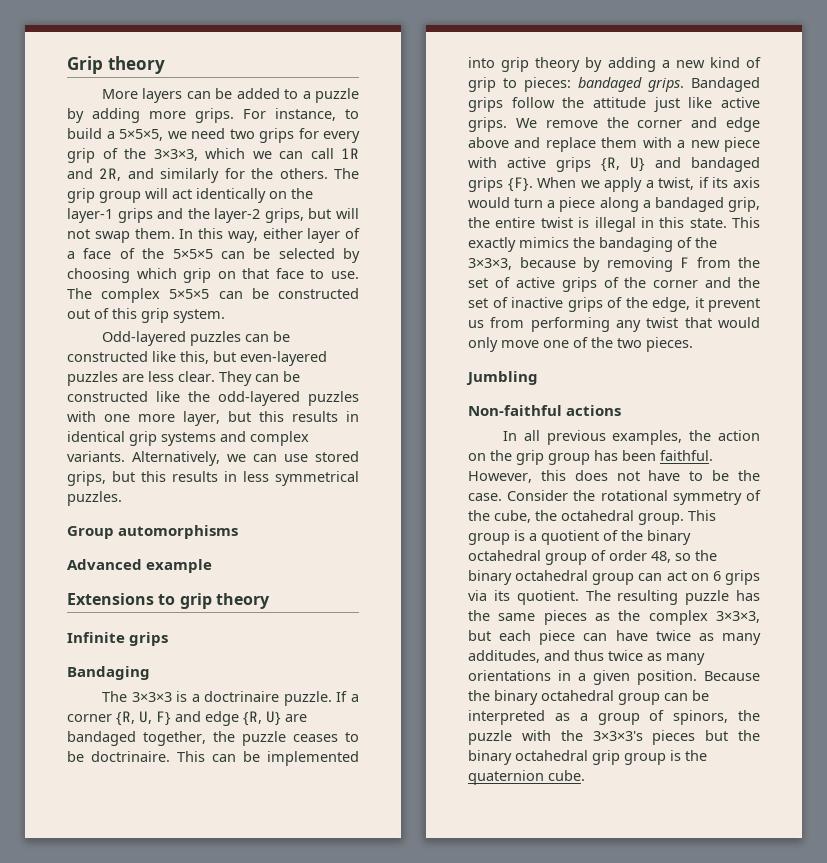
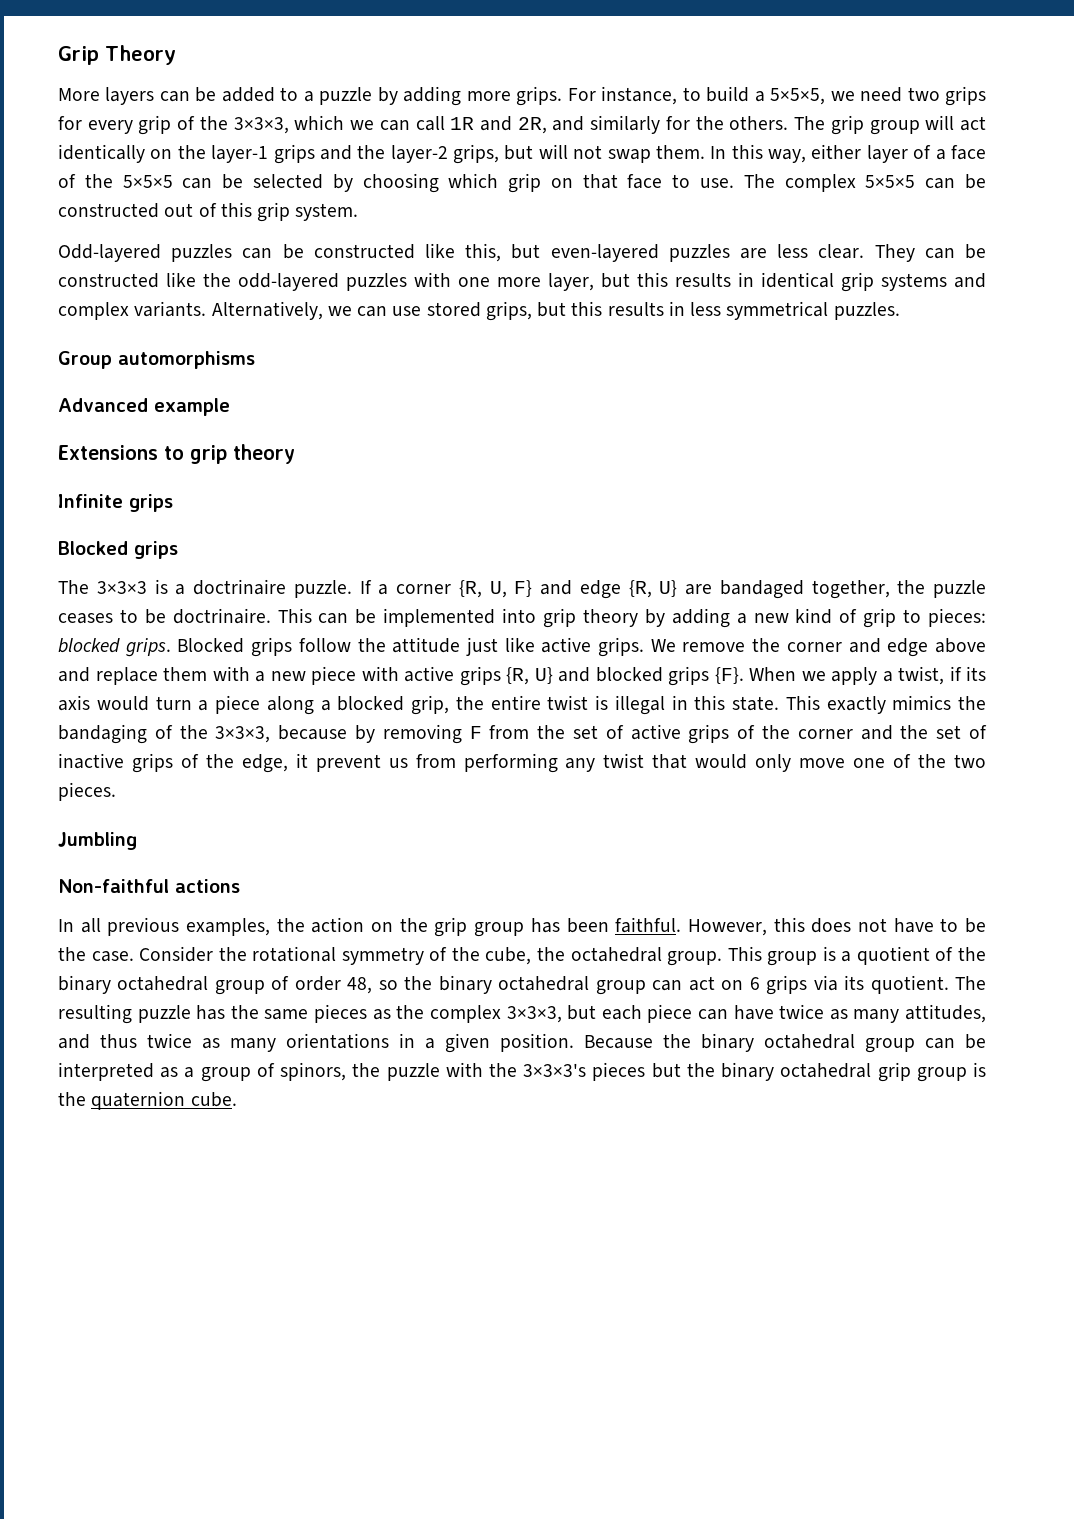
[107,56,165,74] theory -> [105,45,176,65] Theory
[67,666,150,680] Bandaging -> [58,541,178,559] Blocked grips
[578,77,760,92] bandaged grips. Bandaged -> [58,638,245,657] blocked grips. Blocked
[691,157,760,172] bandaged -> [595,667,663,682] blocked
[654,197,724,212] bandaged -> [337,696,405,711] blocked
[468,650,540,663] additudes, -> [904,1004,986,1023] attitudes,

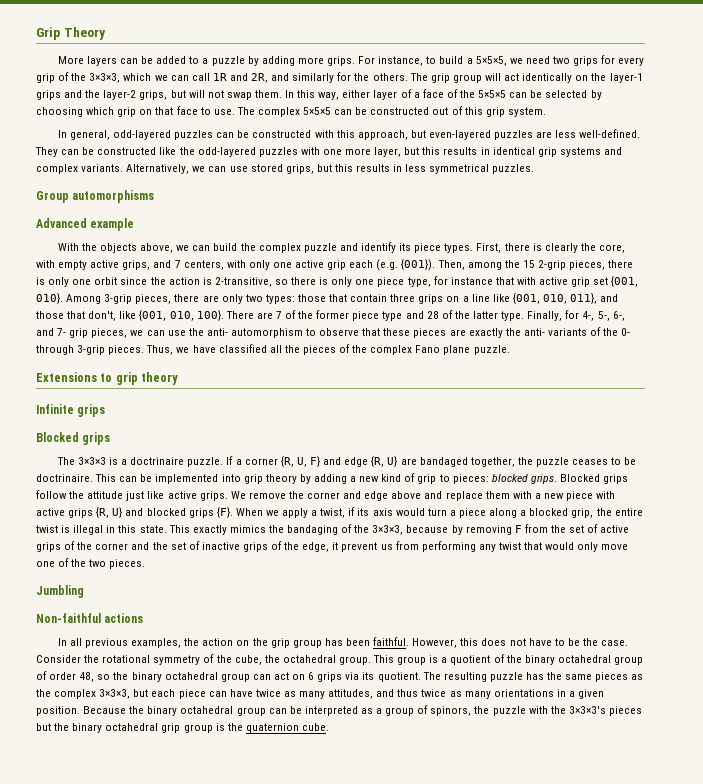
[58,244,161,262] Odd-layered -> [57,130,172,140] In general, odd-layered
[424,243,502,262] like this, -> [314,130,408,140] with this approach,
[818,244,865,259] clear. -> [579,129,641,138] well-defined.
(230, 407) none -> [57,242,625,253] [36,259,634,271] [36,276,639,287] [36,293,619,304] [36,310,625,321] [36,327,631,338] [36,344,510,355] // With the objects above, we can build the complex puzzle and identify its piece types. First, there is clearly the core, with empty active grips, and 7 centers, with only one active grip each (e.g. {001}). Then, among the 15 2-grip pieces, there is only one orbit since the action is 2-transitive, so there is only one piece type, for instance that with active grip set {001, 010}. Among 3-grip pieces, there are only two types: those that contain three grips on a line like {001, 010, 011}, and those that don't, like {001, 010, 100}. There are 7 of the former piece type and 28 of the latter type. Finally, for 4-, 5-, 6-, and 7- grip pieces, we can use the anti- automorphism to observe that these pieces are exactly the anti- variants of the 0- through 3-grip pieces. Thus, we have classified all the pieces of the complex Fano plane puzzle.

